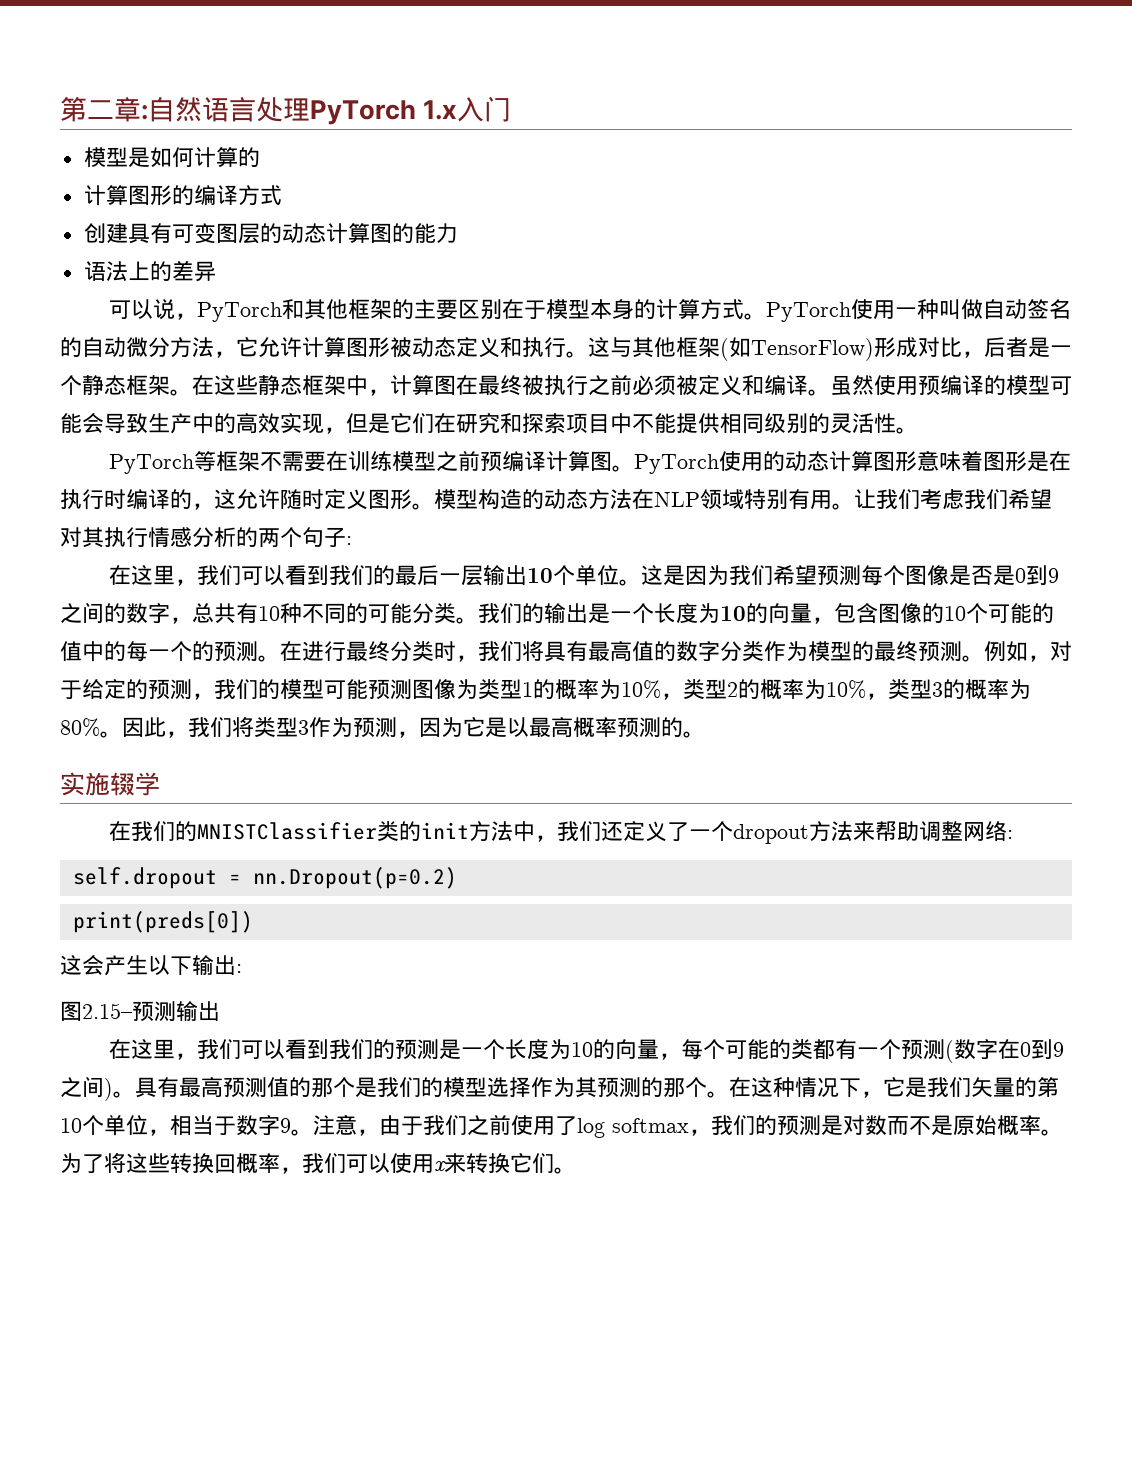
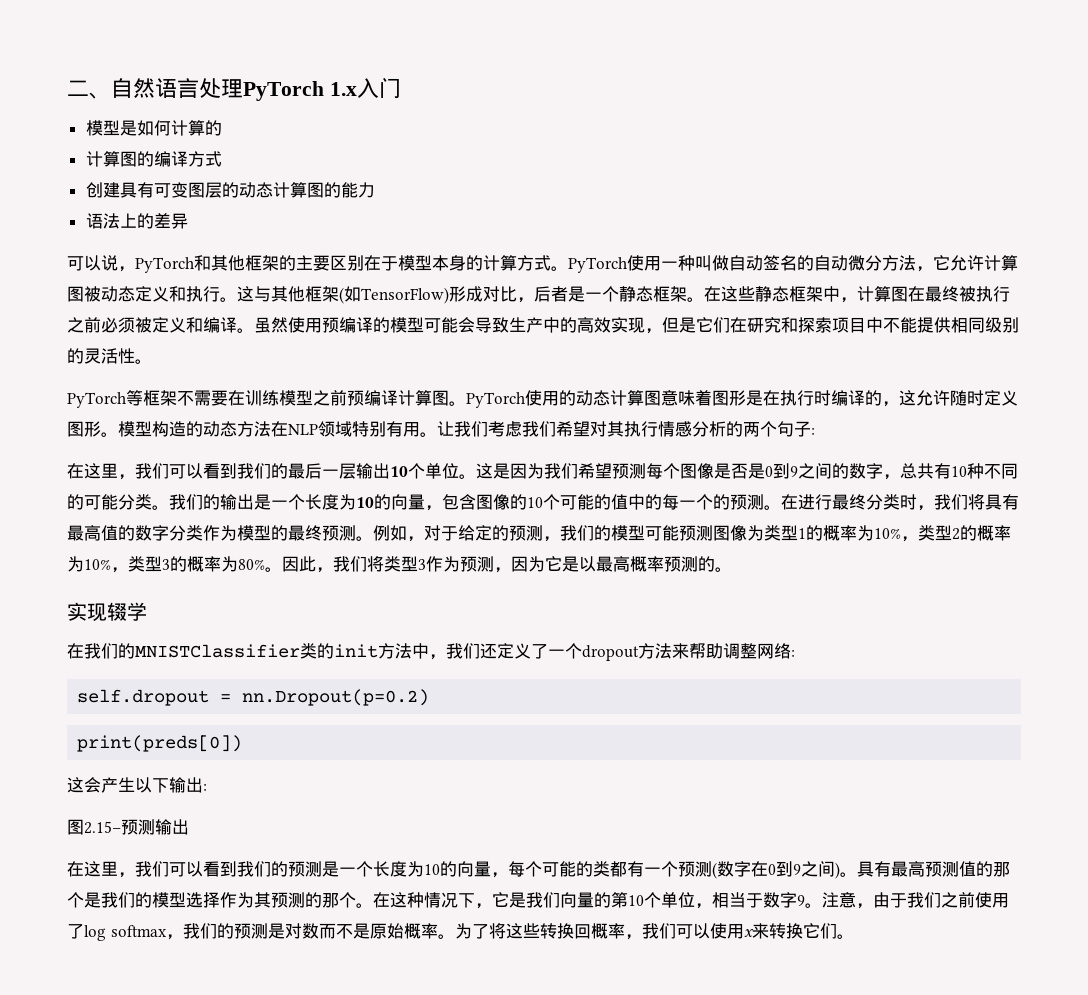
[60,96,148,122] 第二章: -> [67,80,111,99] 二、
[149,185,172,205] 形 -> (137, 159) none
[368,337,390,357] 形 -> (84, 294) none
[894,451,917,471] 形 -> (661, 398) none
[85,772,110,796] 施 -> [87,603,107,622] 现
[971,1077,993,1097] 矢 -> [560,892,577,908] 向

